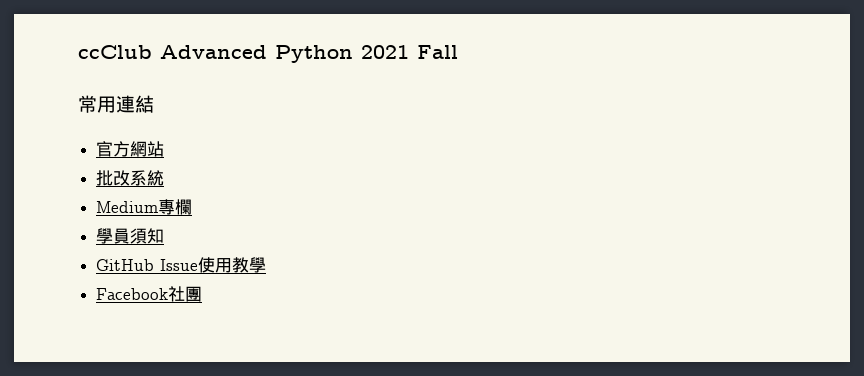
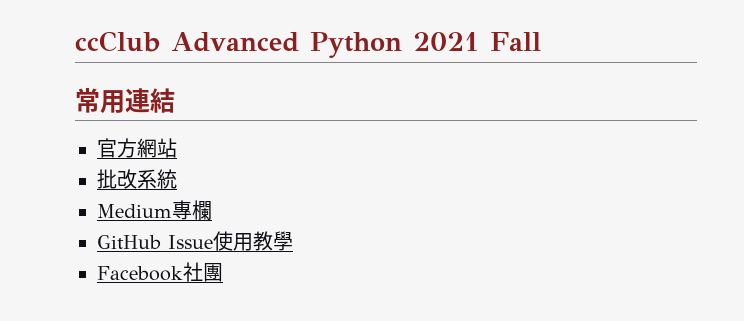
[96,228,165,244] // 學員須知 -> (212, 210) none

